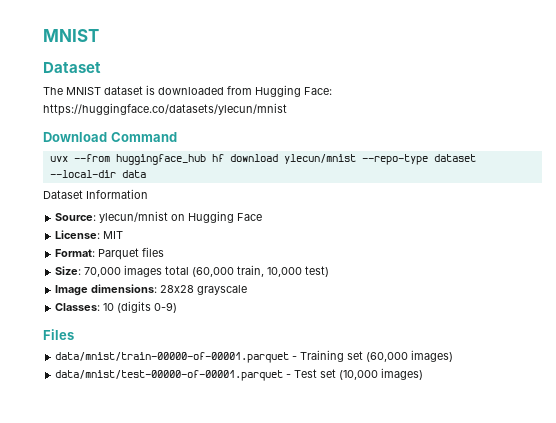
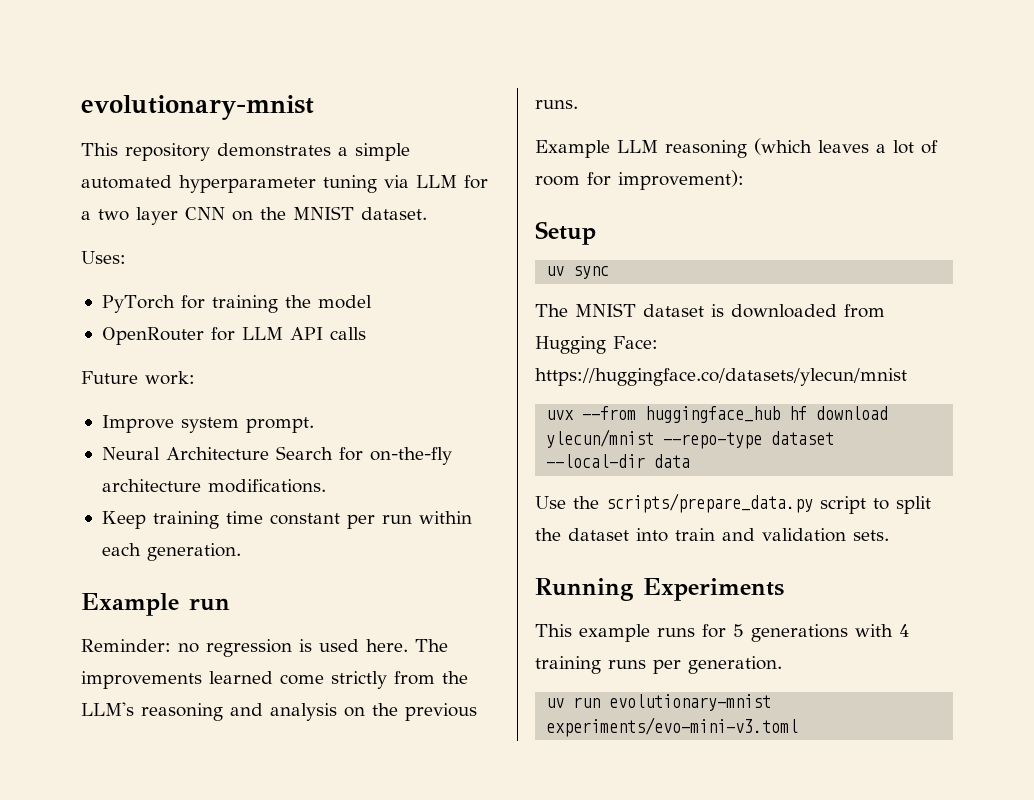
[43,29,99,42] [43,62,101,73] MNIST // Dataset -> [81,95,314,120] [81,143,410,161] [81,175,488,193] [81,206,427,225] [81,251,126,264] [101,295,372,313] [101,327,366,345] [81,371,195,385] [101,415,314,433] [101,446,452,465] [101,479,326,493] [101,511,472,529] [101,543,241,561] [81,593,230,616] [81,639,448,657] [81,671,468,689] [81,702,477,721] [535,100,578,109] [535,138,938,158] [535,170,744,190] [535,221,596,245] [546,266,610,279] evolutionary-mnist // This repository demonstrates a simple automated hyperparameter tuning via LLM for a two layer CNN on the MNIST dataset. // Uses: // PyTorch for training the model // OpenRouter for LLM API calls // Future work: // Improve system prompt. // Neural Architecture Search for on-the-fly architecture modifications. // Keep training time constant per run within each generation. // Example run // Reminder: no regression is used here. The improvements learned come strictly from the LLM's reasoning and analysis on the previous runs. // Example LLM reasoning (which leaves a lot of room for improvement): // Setup // uv sync
[43,132,177,142] // Download Command -> (907, 377) none
[43,189,148,199] [55,211,263,223] [55,230,124,239] [55,247,165,260] [55,265,330,277] [55,284,248,296] [55,301,178,313] [43,329,74,340] [55,350,454,363] [55,368,424,381] Dataset Information // Source: ylecun/mnist on Hugging Face // License: MIT // Format: Parquet files // Size: 70,000 images total (60,000 train, 10,000 test) // Image dimensions: 28x28 grayscale // Classes: 10 (digits 0-9) // Files // data/mnist/train-00000-of-00001.parquet - Training set (60,000 images) // data/mnist/test-00000-of-00001.parquet - Test set (10,000 images) -> [535,493,931,514] [535,528,889,542] [535,578,784,601] [535,624,909,642] [535,656,782,674] [546,694,772,711] [546,717,799,737] Use the scripts/prepare_data.py script to split the dataset into train and validation sets. // Running Experiments // This example runs for 5 generations with 4 training runs per generation. // uv run evolutionary-mnist experiments/evo-mini-v3.toml

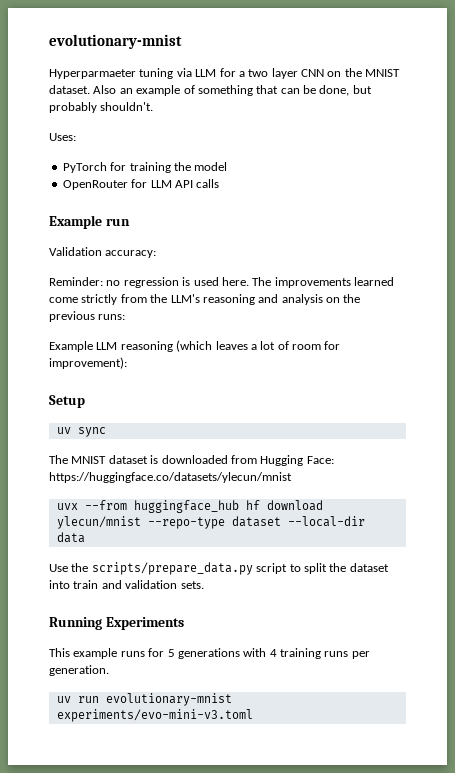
[81,143,410,161] [81,175,316,193] This repository demonstrates a simple automated hyperparameter -> [49,69,136,79] Hyperparmaeter
(427, 213) none -> [93,85,372,96] [49,102,154,113] Also an example of something that can be done, but probably shouldn't.
[81,371,195,385] [101,415,314,433] [101,446,452,465] [101,479,326,493] [101,511,472,529] [101,543,241,561] // Future work: // Improve system prompt. // Neural Architecture Search for on-the-fly architecture modifications. // Keep training time constant per run within each generation. -> (220, 183) none
(230, 604) none -> [49,247,157,258] // Validation accuracy:
[535,100,578,109] runs. -> [98,314,126,320] runs:

